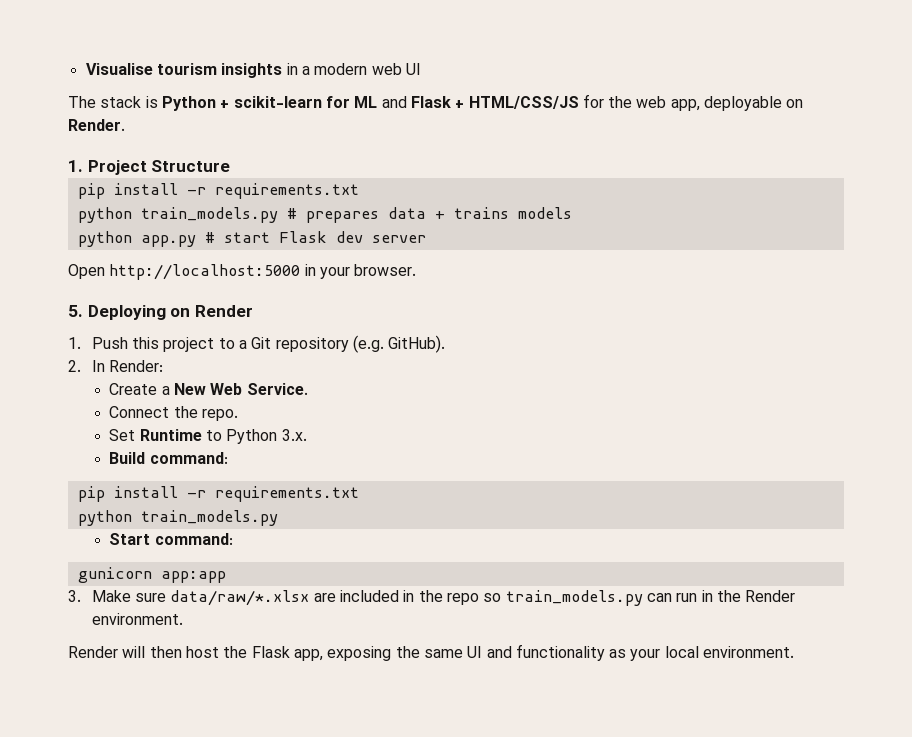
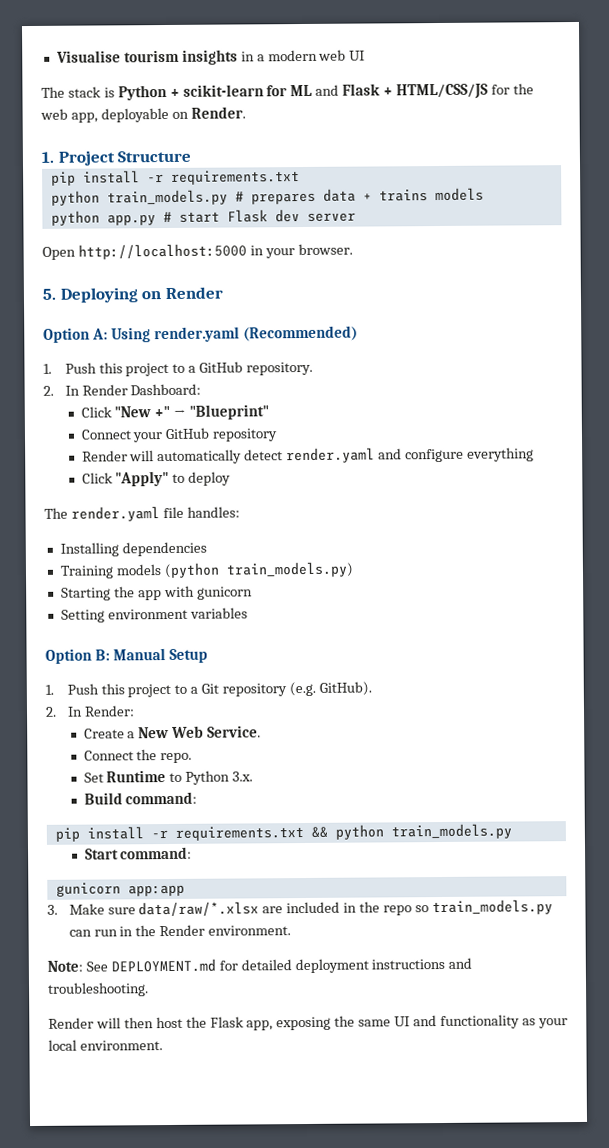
(253, 311) none -> [43,325,358,343] [43,361,314,377] [43,383,202,396] [80,404,270,420] [80,427,279,443] [81,447,534,465] [81,470,232,487] [44,506,240,522] [59,541,207,557] [59,561,354,579] [60,585,253,601] [60,607,248,623] [45,648,208,664] // Option A: Using render.yaml (Recommended) // 1. Push this project to a GitHub repository. // 2. In Render Dashboard: // Click "New +" → "Blueprint" // Connect your GitHub repository // Render will automatically detect render.yaml and configure everything // Click "Apply" to deploy // The render.yaml file handles: // Installing dependencies // Training models (python train_models.py) // Starting the app with gunicorn // Setting environment variables // Option B: Manual Setup
(359, 494) // -> [310,826,328,838] &&
(183, 619) none -> [47,957,473,974] [47,982,149,997] // Note: See DEPLOYMENT.md for detailed deployment instructions and troubleshooting.

